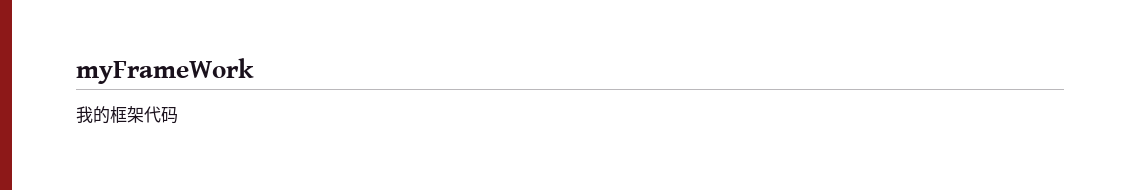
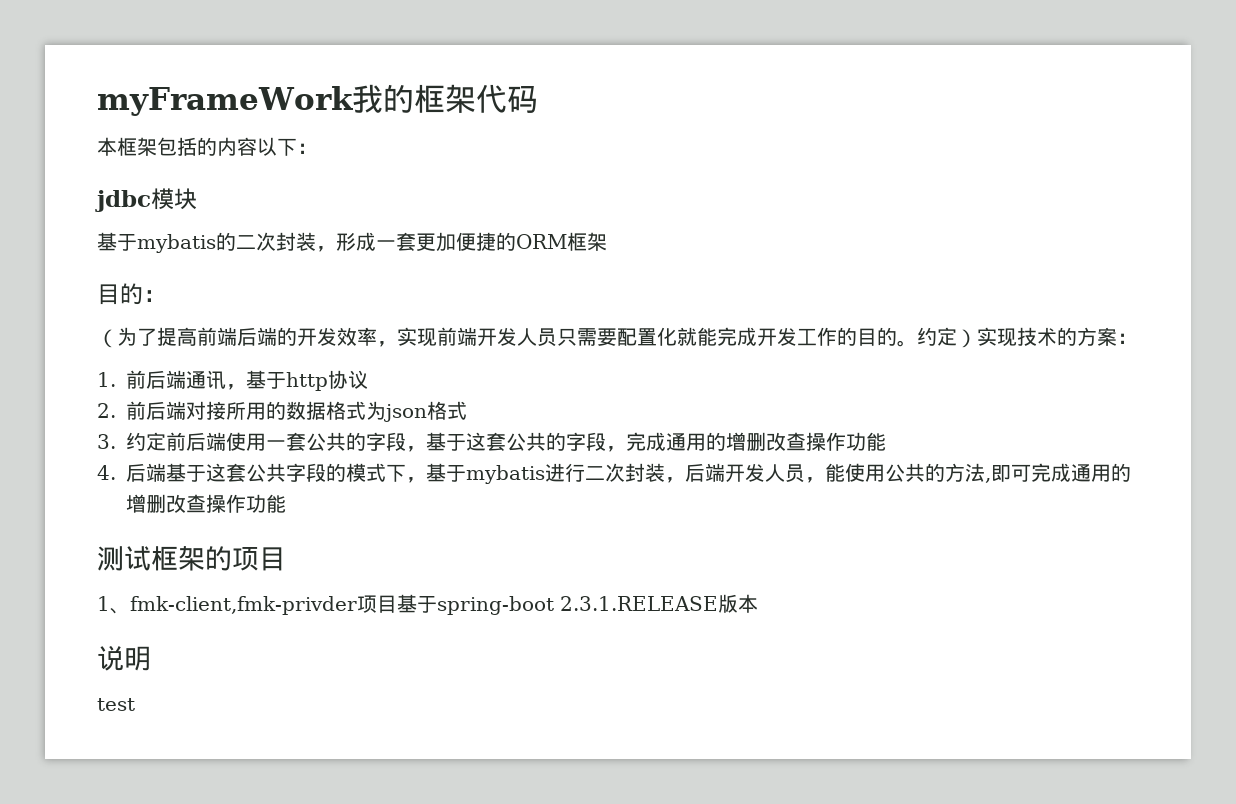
(254, 71) // -> (354, 101) none
(178, 115) none -> [97,137,317,156] [95,188,197,212] [97,232,607,253] [97,283,166,305] [97,327,1137,348] [97,370,368,391] [97,401,467,422] [97,432,886,452] [97,463,1131,484] [126,494,286,513] [97,546,286,571] [97,594,758,615] [97,645,151,671] [97,698,135,711] // 本框架包括的内容以下： // jdbc模块 // 基于mybatis的二次封装，形成一套更加便捷的ORM框架 // 目的： // （为了提高前端后端的开发效率，实现前端开发人员只需要配置化就能完成开发工作的目的。约定）实现技术的方案： // 1.前后端通讯，基于http协议 // 2.前后端对接所用的数据格式为json格式 // 3.约定前后端使用一套公共的字段，基于这套公共的字段，完成通用的增删改查操作功能 // 4.后端基于这套公共字段的模式下，基于mybatis进行二次封装，后端开发人员，能使用公共的方法,即可完成通用的增删改查操作功能 // 测试框架的项目 // 1、fmk-client,fmk-privder项目基于spring-boot 2.3.1.RELEASE版本 // 说明 // test

